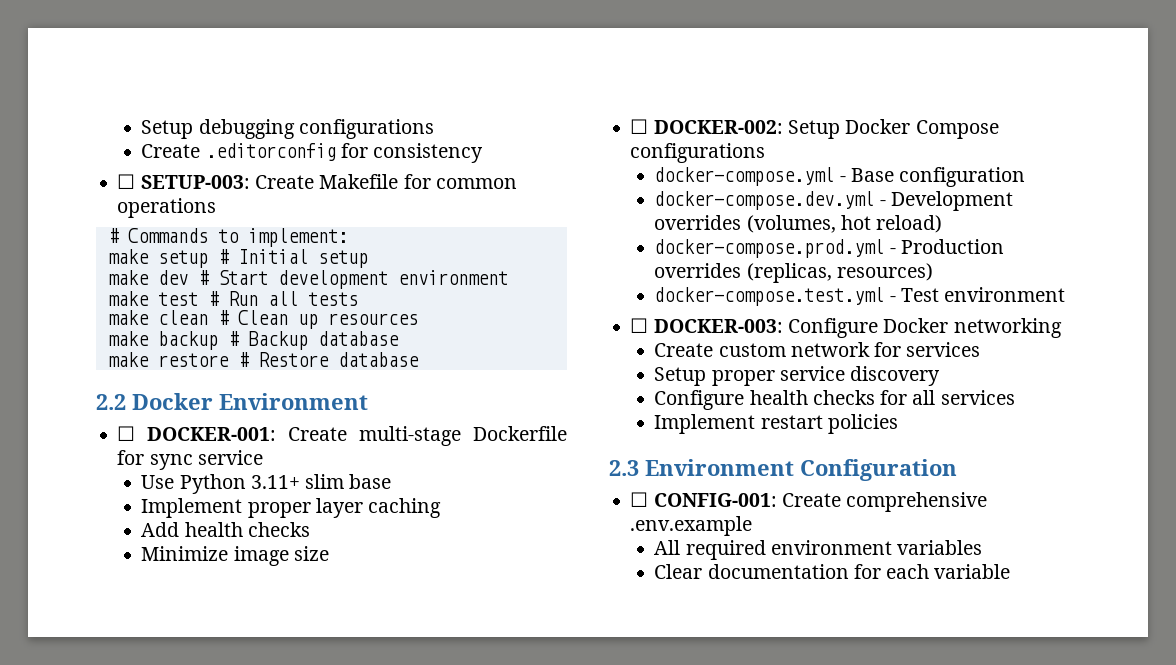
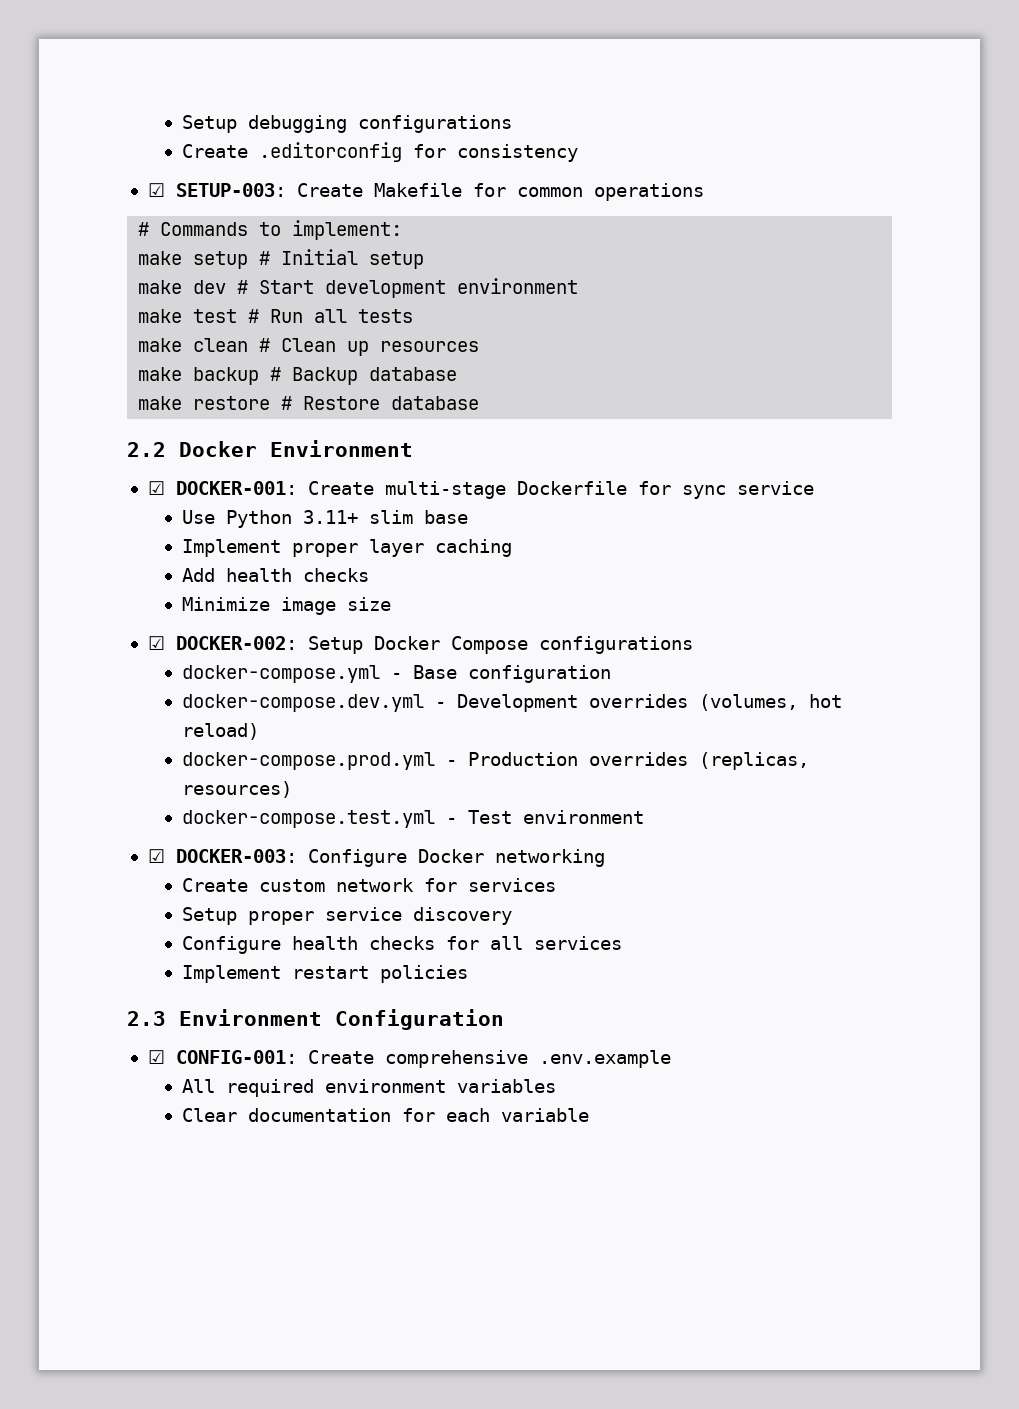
[117,174,136,189] ☐ -> [147,183,165,197] ☑
[117,426,136,441] ☐ -> [147,481,165,495] ☑
[630,119,649,134] ☐ -> [147,636,165,650] ☑
[630,318,649,333] ☐ -> [147,849,165,863] ☑
[630,492,649,507] ☐ -> [147,1050,165,1064] ☑

